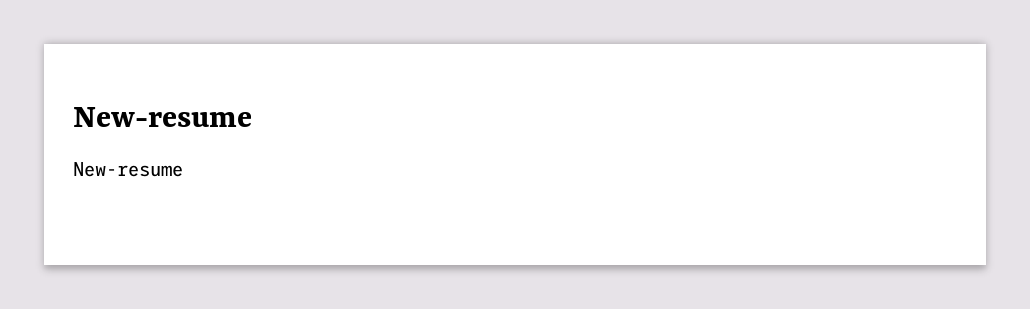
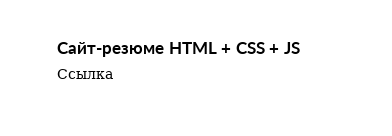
[73,107,252,127] [73,162,183,177] New-resume // New-resume -> [57,42,300,57] [57,69,113,79] Сайт-резюме HTML + CSS + JS // Ссылка

